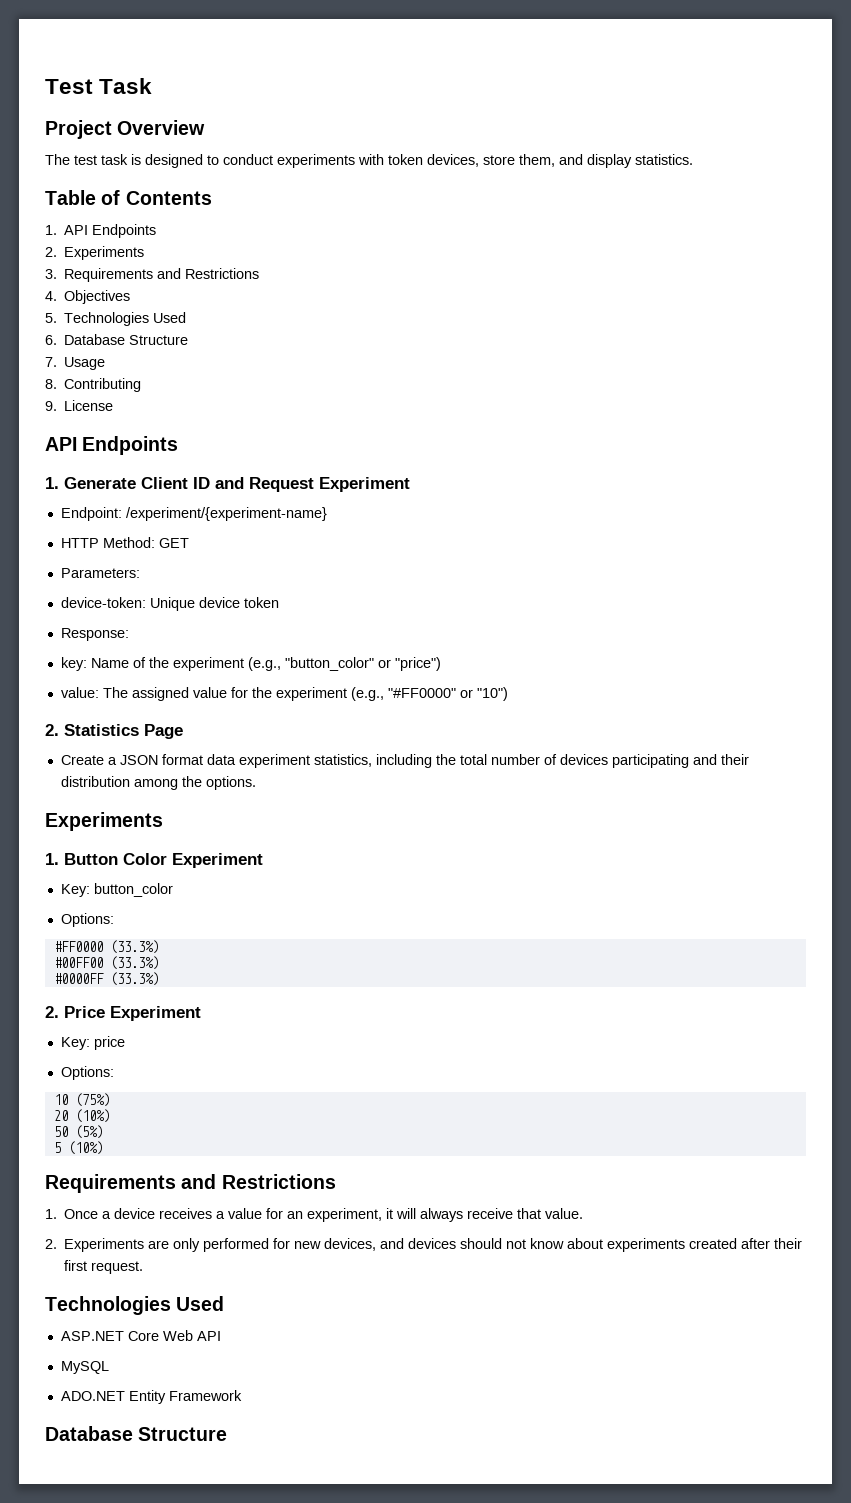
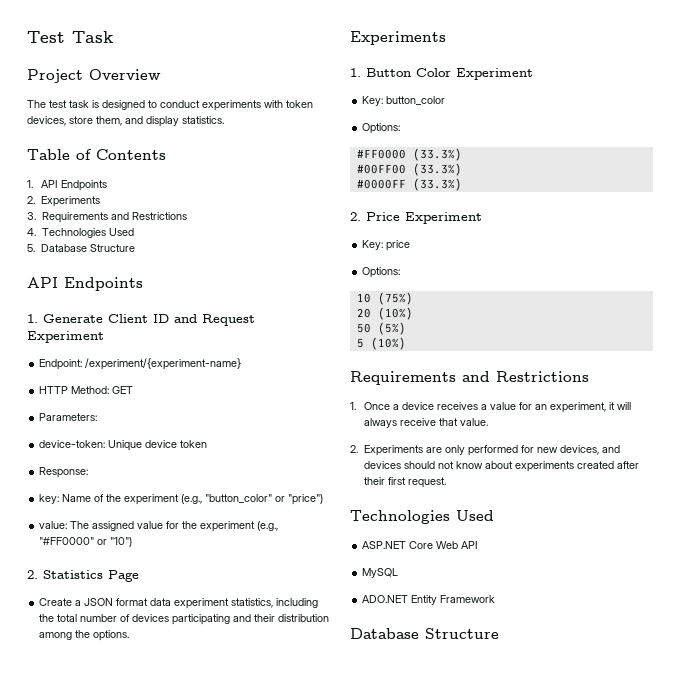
[64,290,131,304] [45,312,187,326] [45,334,189,345] [45,357,106,370] [45,378,142,392] [45,400,114,411] Objectives // 5. Technologies Used // 6. Database Structure // 7. Usage // 8. Contributing // 9. License -> [41,228,134,238] [27,244,135,252] Technologies Used // 5. Database Structure

